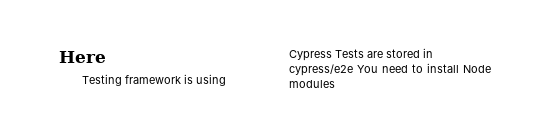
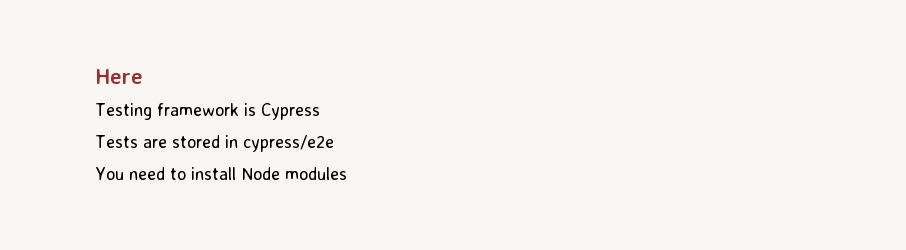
[196,74,227,86] using -> (256, 109) none
(332, 55) none -> (320, 111) //
(353, 70) none -> (334, 143) //

